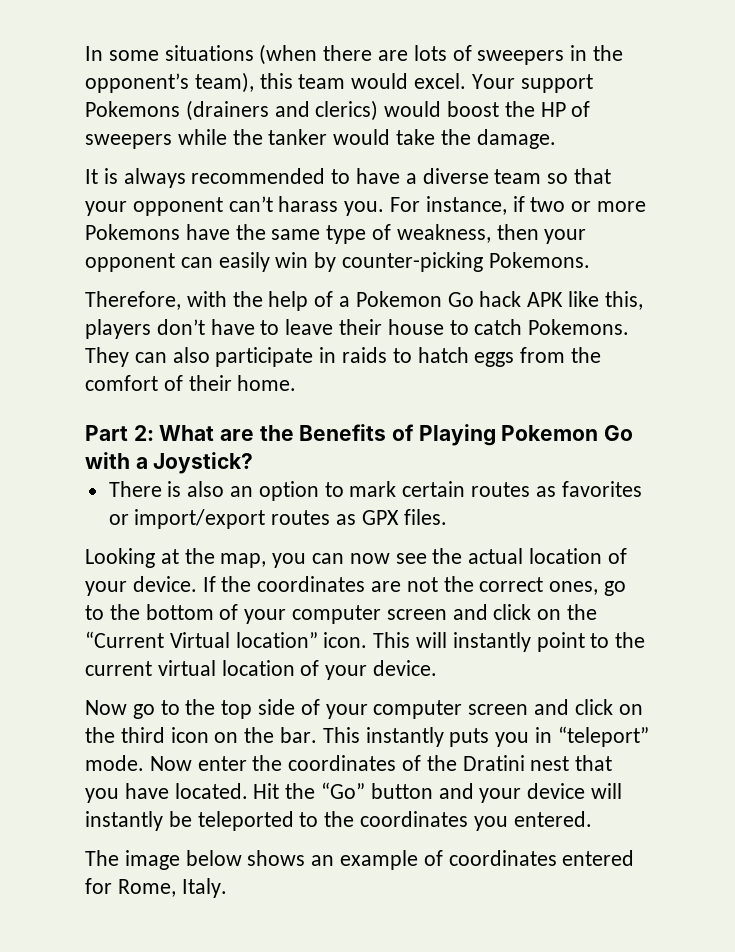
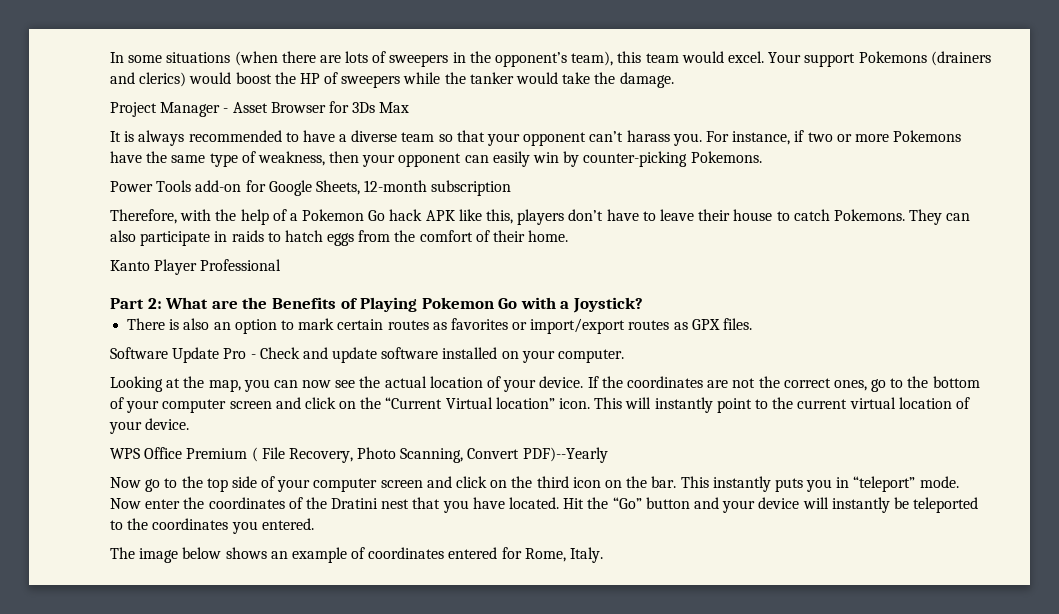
(556, 139) none -> [110,101,410,117] // Project Manager - Asset Browser for 3Ds Max
(590, 260) none -> [110,180,512,196] // Power Tools add-on for Google Sheets, 12-month subscription
(297, 383) none -> [110,259,282,275] // Kanto Player Professional
(447, 517) none -> [110,347,625,363] // Software Update Pro - Check and update software installed on your computer.
(438, 668) none -> [110,447,608,463] // WPS Office Premium ( File Recovery, Photo Scanning, Convert PDF)--Yearly

